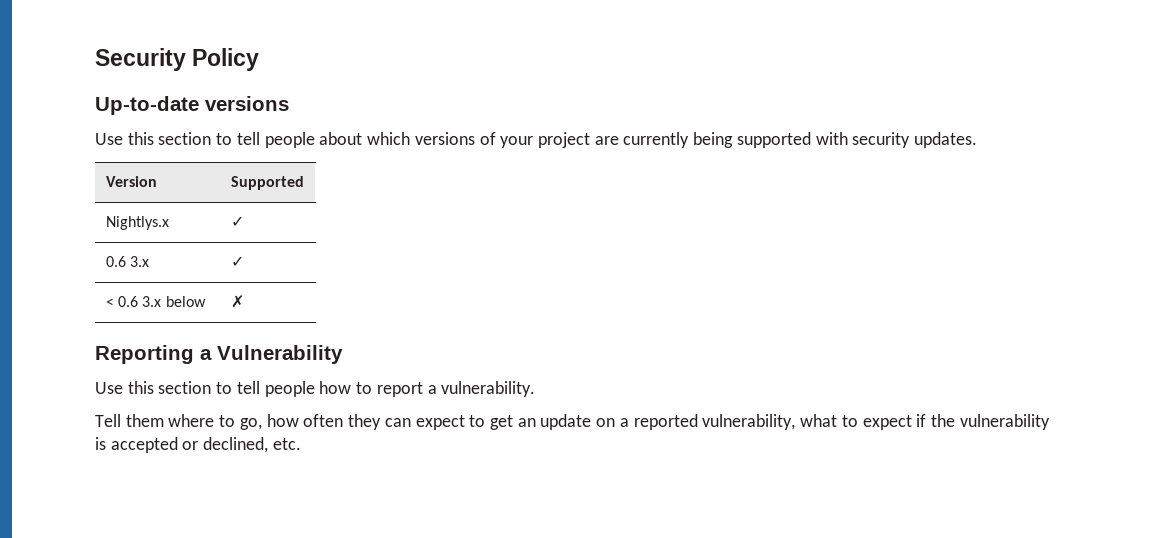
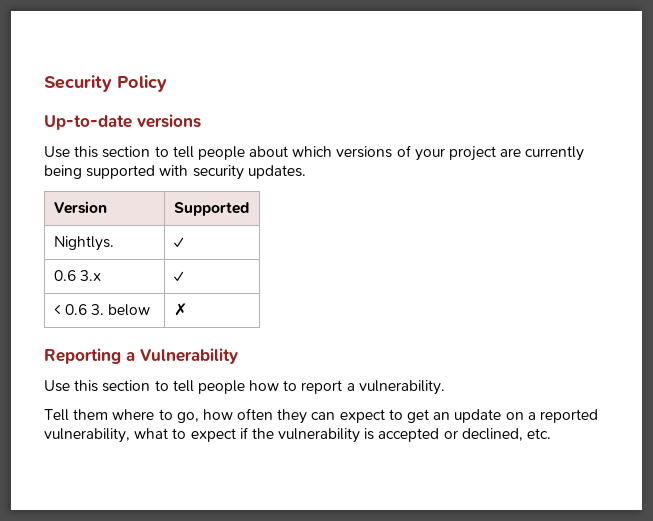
[105,216,169,230] Nightlys.x -> [53,236,114,251] Nightlys.
[142,296,162,307] 3.x -> [90,304,104,315] 3.

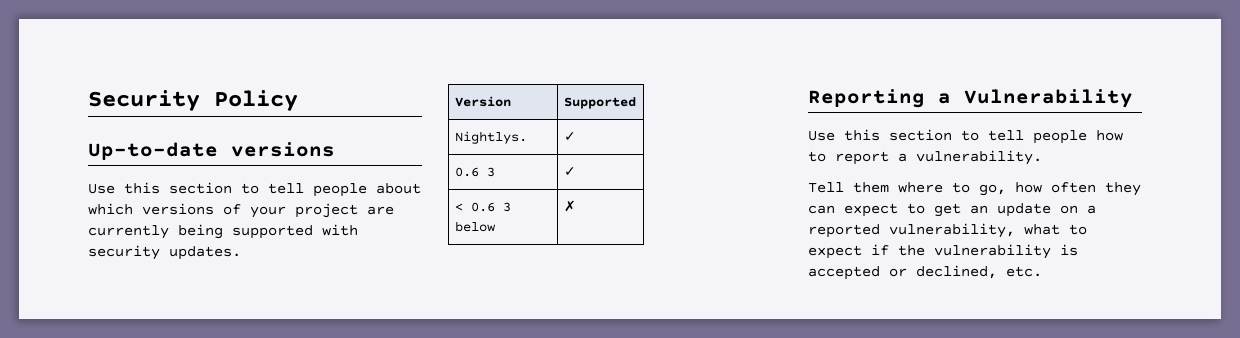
[79,270,101,281] 3.x -> [486,167,495,177] 3
[90,304,104,315] 3. -> [502,202,511,212] 3

